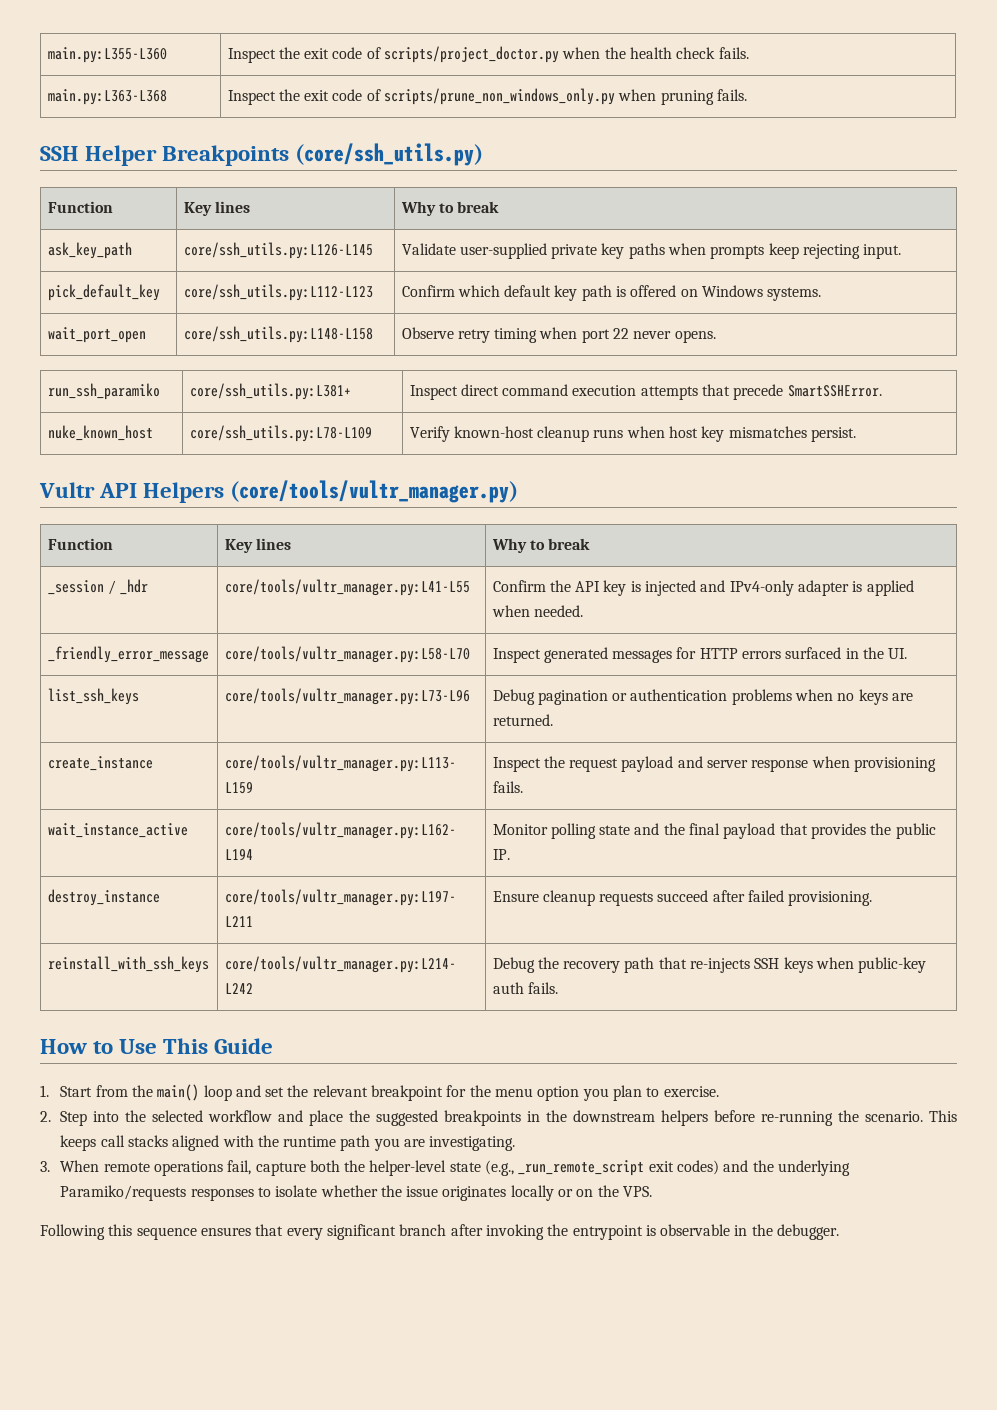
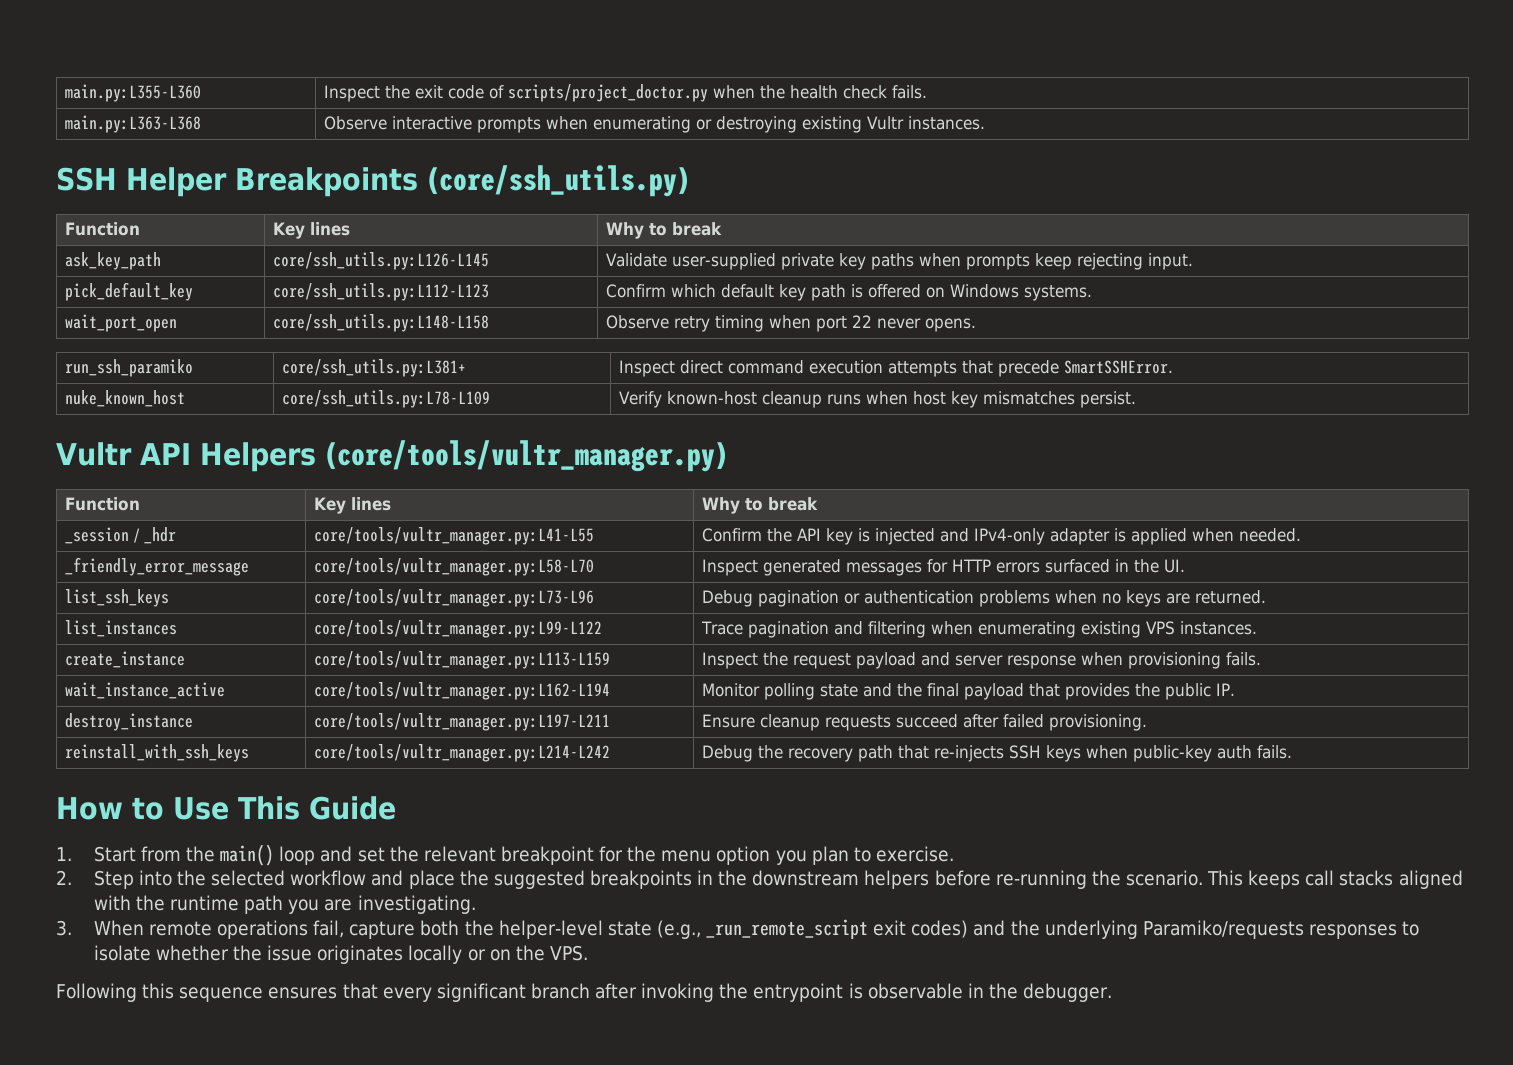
[227,88,748,105] Inspect the exit code of scripts/prune_non_windows_only.py when pruning fails. -> [324,116,986,133] Observe interactive prompts when enumerating or destroying existing Vultr instances.
(553, 720) none -> [65,620,178,637] [314,620,603,638] [701,621,1258,638] // list_instances | core/tools/vultr_manager.py:L99-L122 | Trace pagination and filtering when enumerating existing VPS instances.

